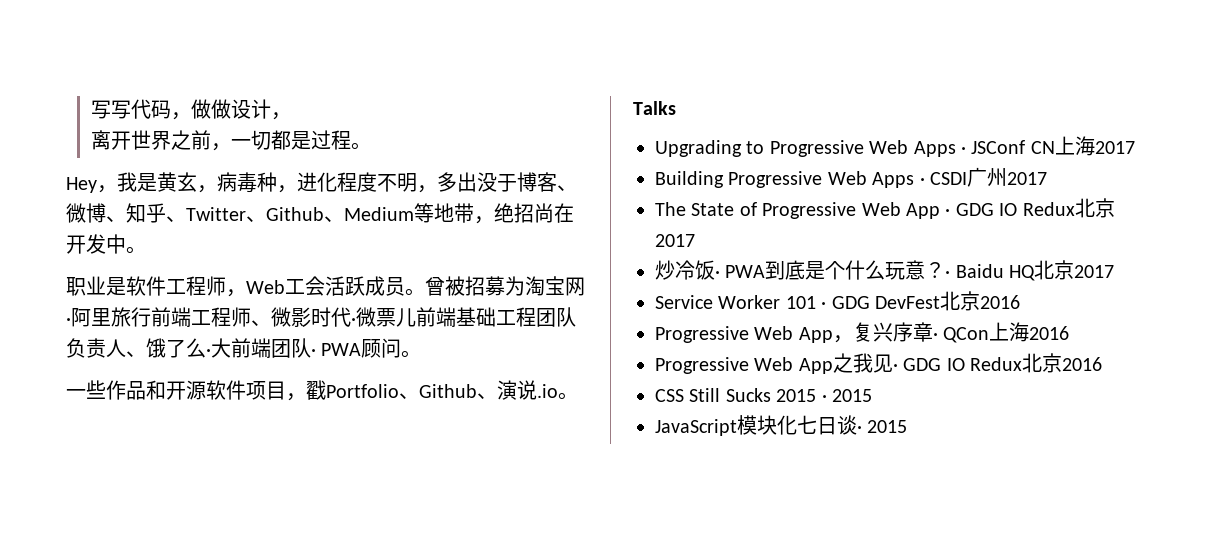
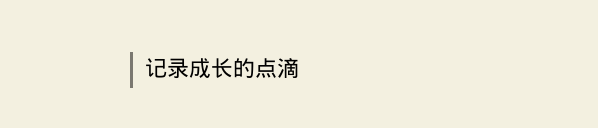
[90,99,291,120] [90,130,371,151] [66,172,577,193] [66,203,574,224] [66,234,146,254] [66,276,585,297] [66,307,576,327] [66,338,422,358] [66,380,578,401] [633,101,676,115] [655,136,1135,157] [655,167,1047,188] [655,198,1115,219] [655,234,695,247] [655,260,1115,281] [655,291,1020,311] [655,322,1070,343] [655,353,1102,374] [655,388,872,402] [655,415,908,436] 写写代码，做做设计， // 离开世界之前，一切都是过程。 // Hey，我是黄玄，病毒种，进化程度不明，多出没于博客、微博、知乎、Twitter、Github、Medium等地带，绝招尚在开发中。 // 职业是软件工程师，Web工会活跃成员。曾被招募为淘宝网·阿里旅行前端工程师、微影时代·微票儿前端基础工程团队负责人、饿了么·大前端团队· PWA顾问。 // 一些作品和开源软件项目，戳Portfolio、Github、演说.io。 // Talks // Upgrading to Progressive Web Apps · JSConf CN上海2017 // Building Progressive Web Apps · CSDI广州2017 // The State of Progressive Web App · GDG IO Redux北京2017 // 炒冷饭· PWA到底是个什么玩意？· Baidu HQ北京2017 // Service Worker 101 · GDG DevFest北京2016 // Progressive Web App，复兴序章· QCon上海2016 // Progressive Web App之我见· GDG IO Redux北京2016 // CSS Still Sucks 2015 · 2015 // JavaScript模块化七日谈· 2015 -> [144,58,299,79] 记录成长的点滴

